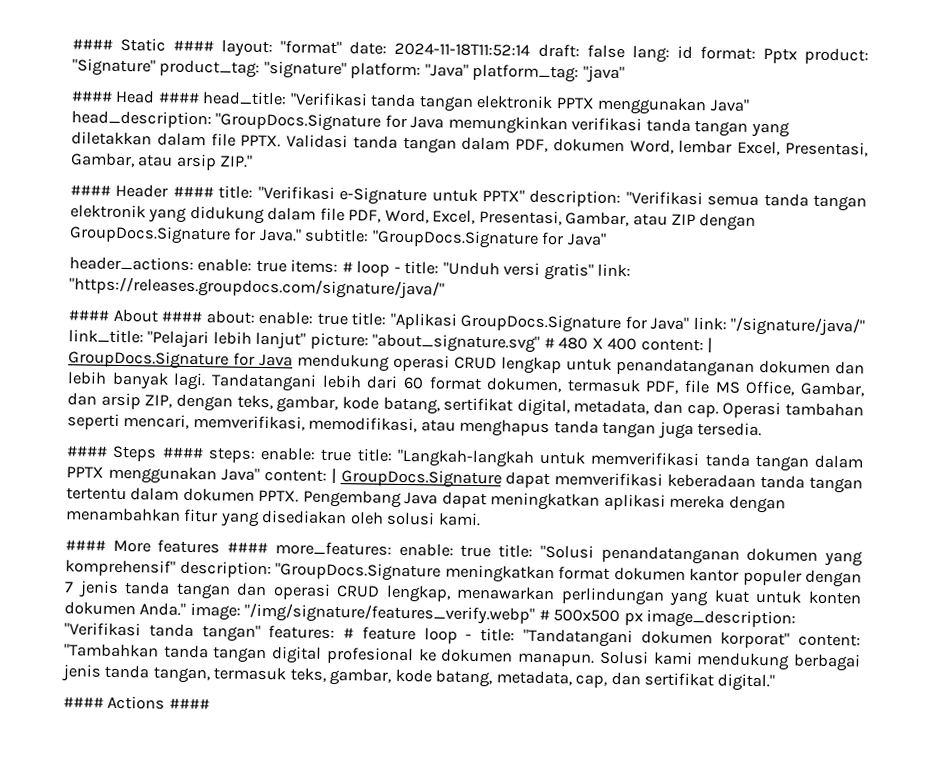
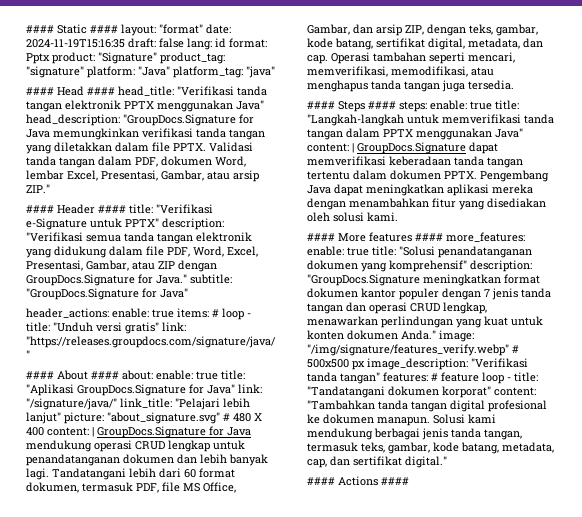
[394,42,531,57] 2024-11-18T11:52:14 -> [26,39,125,48] 2024-11-19T15:16:35

